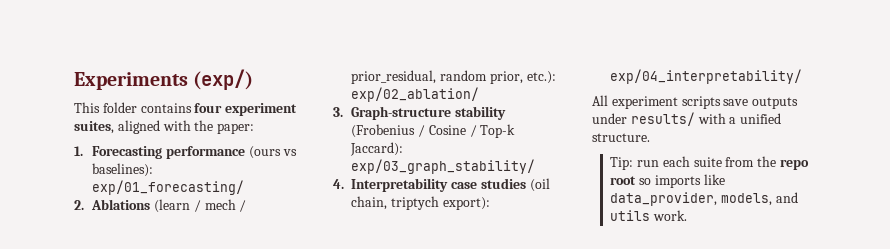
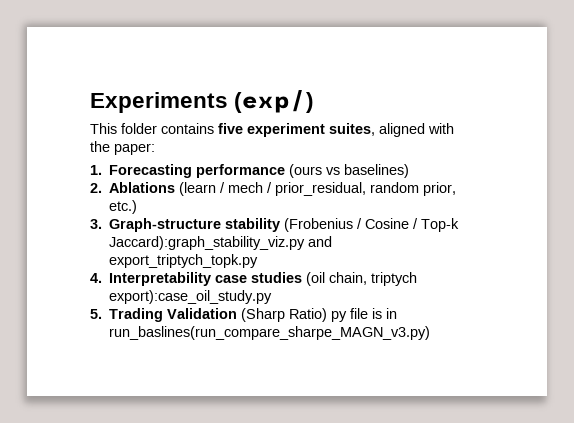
[194,103,223,113] four -> [218,123,243,134] five
[92,163,154,177] [92,180,245,195] baselines): exp/01_forecasting/ -> [344,164,410,178] baselines)
[526,71,556,84] [351,87,480,102] etc.): exp/02_ablation/ -> [109,200,138,214] etc.)
[350,142,404,156] [351,159,536,174] Jaccard): exp/03_graph_stability/ -> [109,236,333,250] [109,254,259,268] Jaccard):graph_stability_viz.py and export_triptych_topk.py
[442,197,490,210] [610,69,803,84] [592,95,799,109] [592,112,782,126] [592,133,650,142] [610,156,809,170] [610,174,725,188] [610,192,798,206] [610,210,688,221] export): exp/04_interpretability/ // All experiment scripts save outputs under results/ with a unified structure. // Tip: run each suite from the repo root so imports like data_provider, models, and utils work. -> [109,290,273,304] [90,308,398,322] [109,326,431,340] export):case_oil_study.py // 5. Trading Validation (Sharp Ratio) py file is in run_baslines(run_compare_sharpe_MAGN_v3.py)

